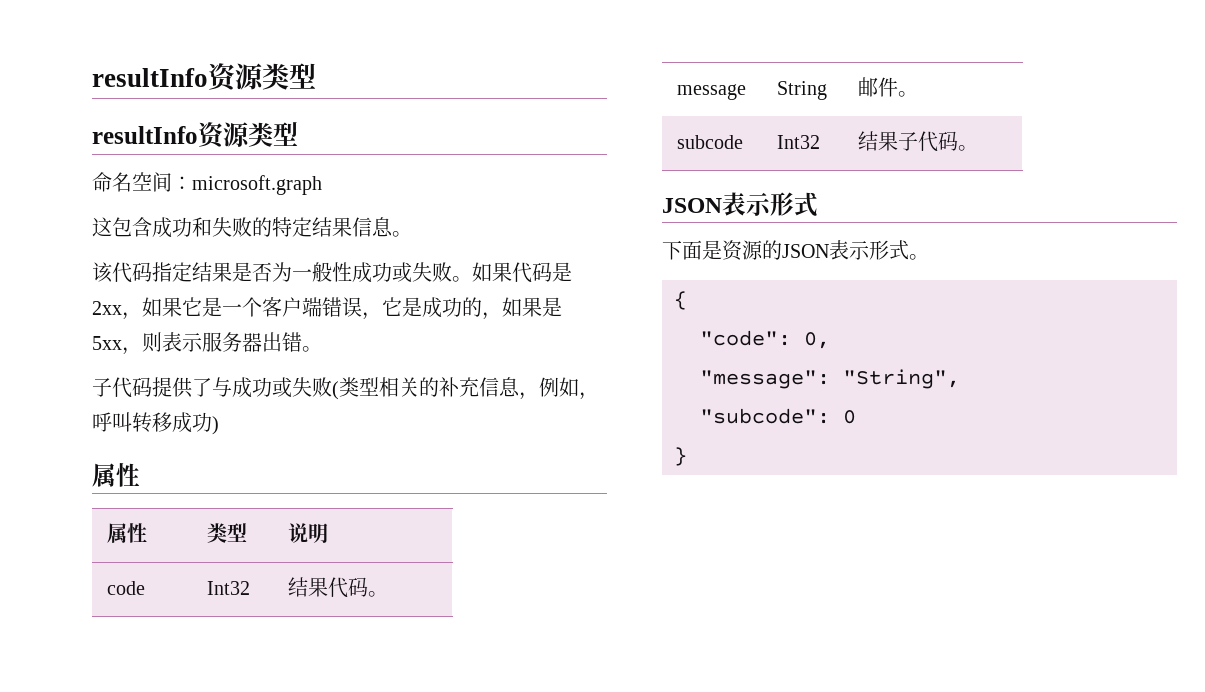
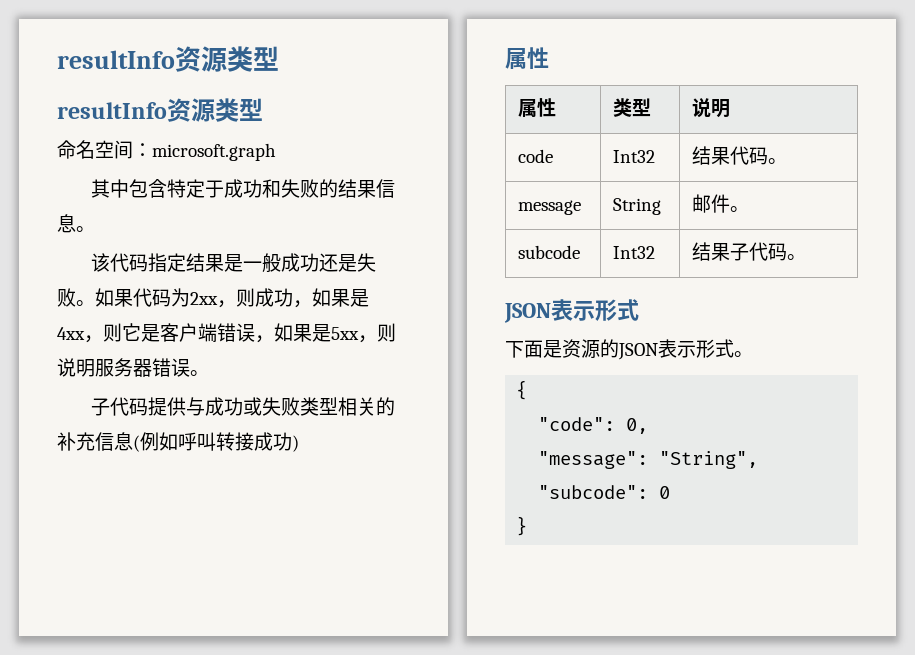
[92,217,152,237] 这包含 -> [90,179,224,198] 其中包含特定于
[272,217,312,237] 特定 -> (338, 188) none
[252,262,572,283] [92,297,562,320] [92,332,302,355] 否为一般性成功或失败。如果代码是2xx，如果它是一个客户端错误，它是成功的，如果是5xx，则表示服务器出错 -> [242,253,376,272] [57,288,369,308] [57,323,396,343] [57,358,190,377] 一般成功还是失败。如果代码为2xx，则成功，如果是4xx，则它是客户端错误，如果是5xx，则说明服务器错误
[192,378,212,397] 了 -> (186, 406) none
[332,381,339,400] ( -> (300, 406) none
[519,377,599,400] [92,412,172,433] ，例如，呼叫转移 -> [133,432,254,452] (例如呼叫转接

